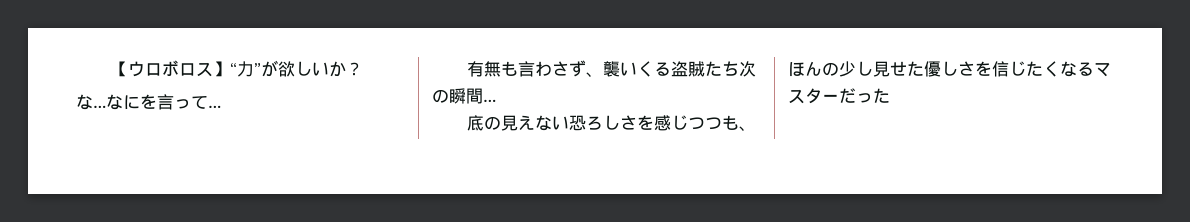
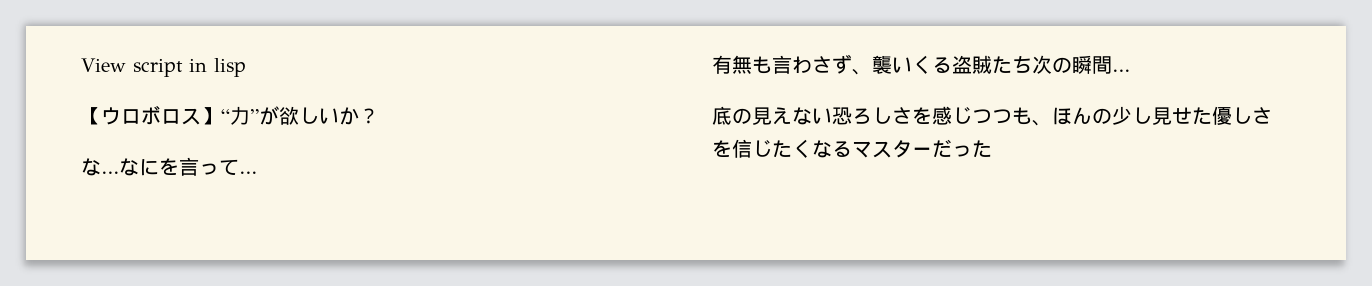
(111, 69) none -> [81,58,246,77] View script in lisp //

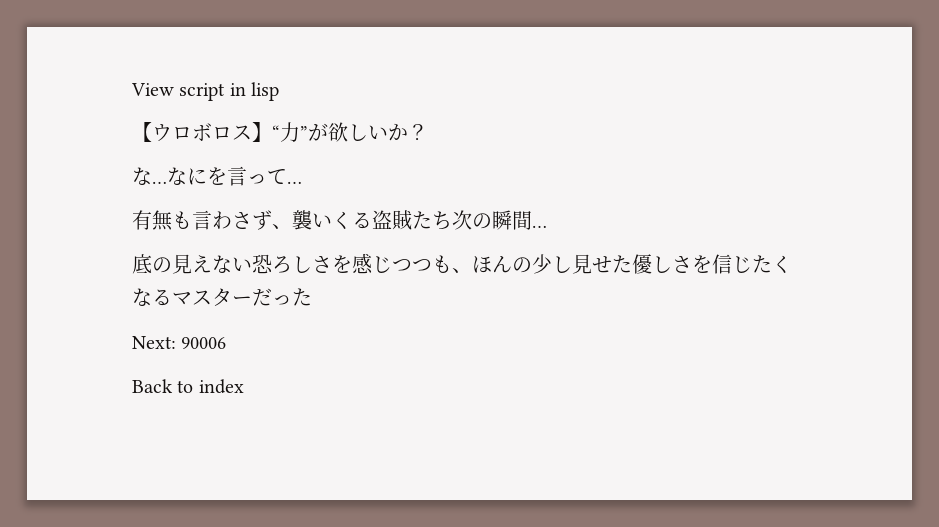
(992, 149) none -> [132,336,227,349] [132,379,244,394] // Next: 90006 // Back to index

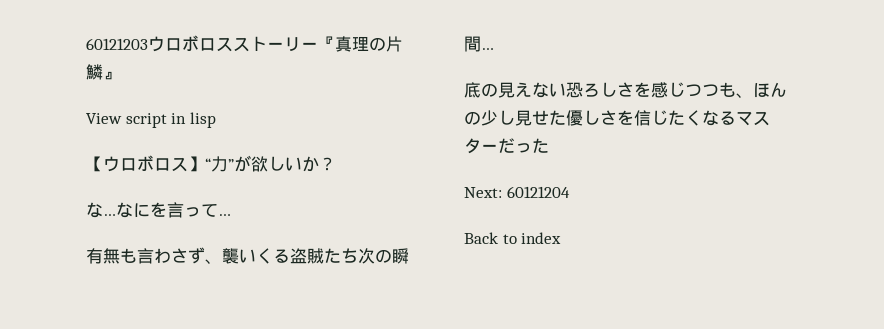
(131, 89) none -> [86,35,403,52] [86,64,120,80] 60121203ウロボロスストーリー『真理の片鱗』 //
[181,337,227,349] 90006 -> [506,186,570,198] 60121204

